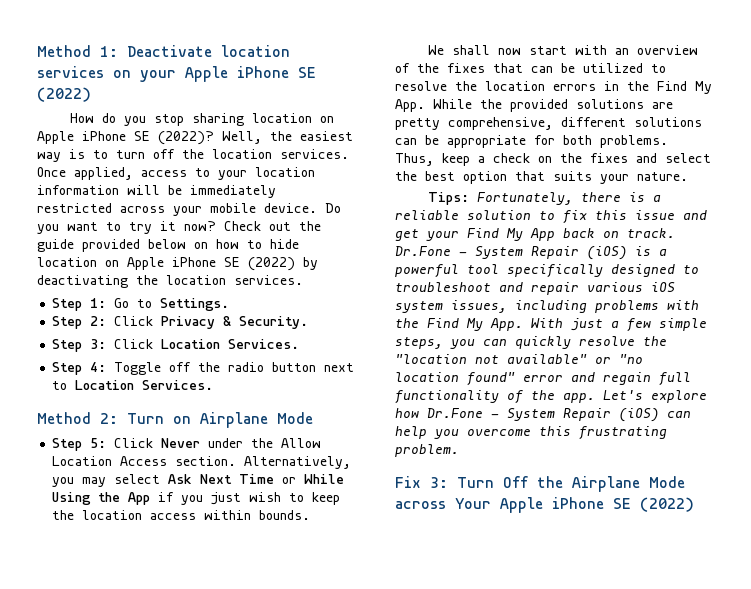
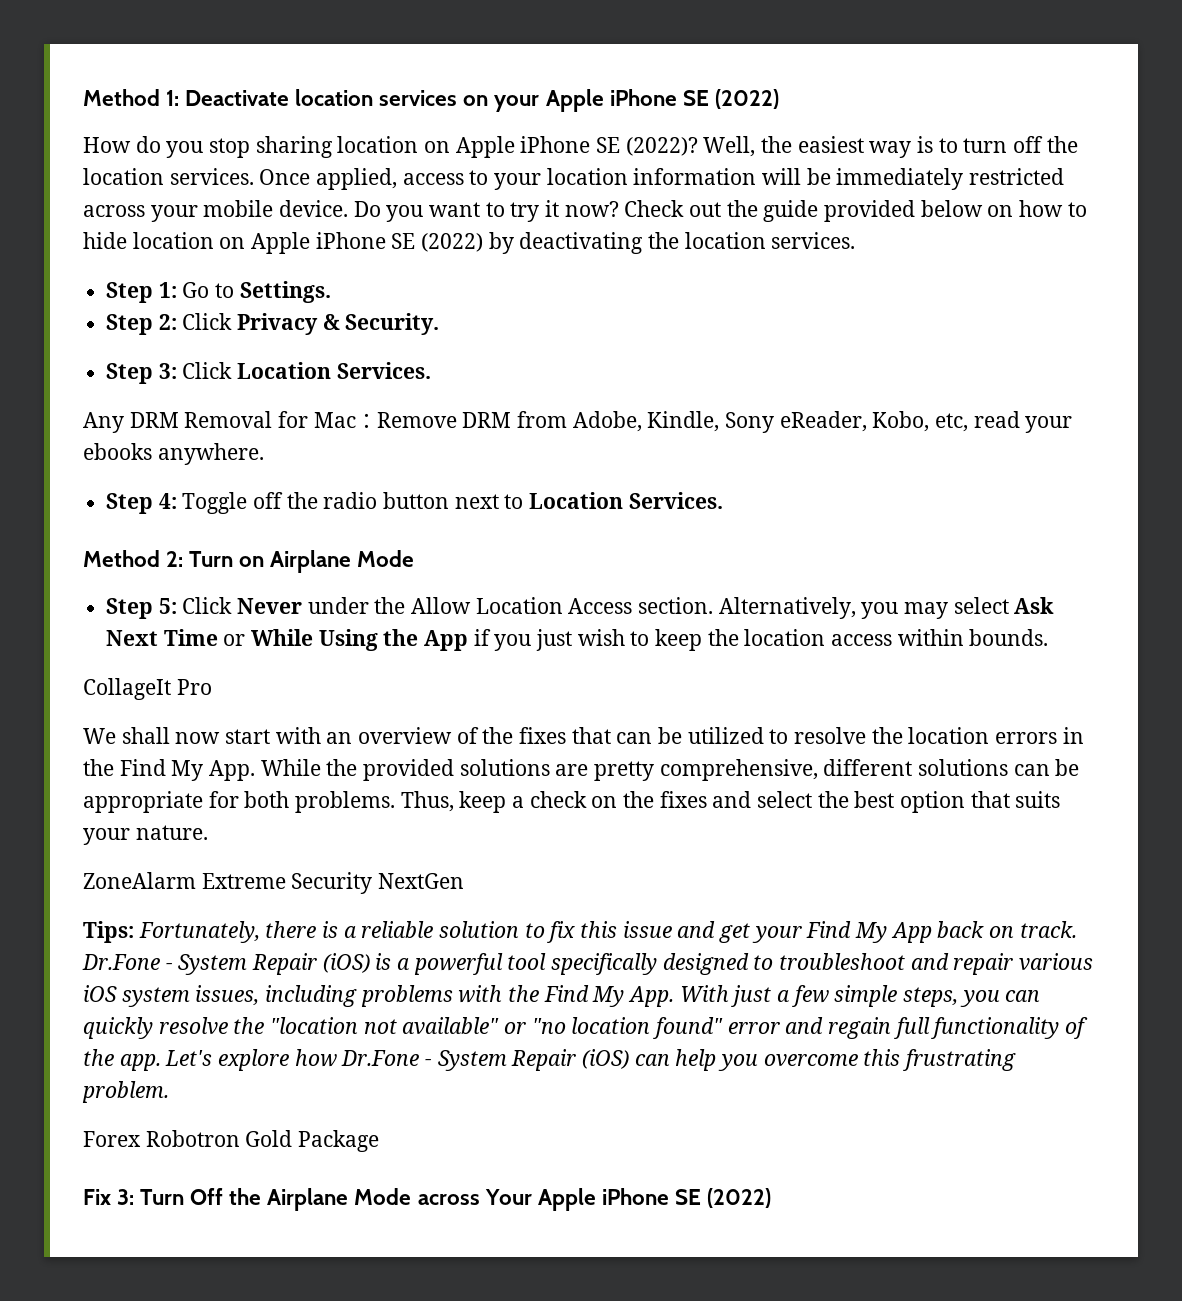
(300, 344) none -> [83,411,1073,433] [83,443,264,465] // Any DRM Removal for Mac：Remove DRM from Adobe, Kindle, Sony eReader, Kobo, etc, read your ebooks anywhere.
(311, 515) none -> [83,678,212,700] // CollageIt Pro
(688, 176) none -> [83,872,465,894] // ZoneAlarm Extreme Security NextGen
(459, 450) none -> [83,1130,380,1152] // Forex Robotron Gold Package

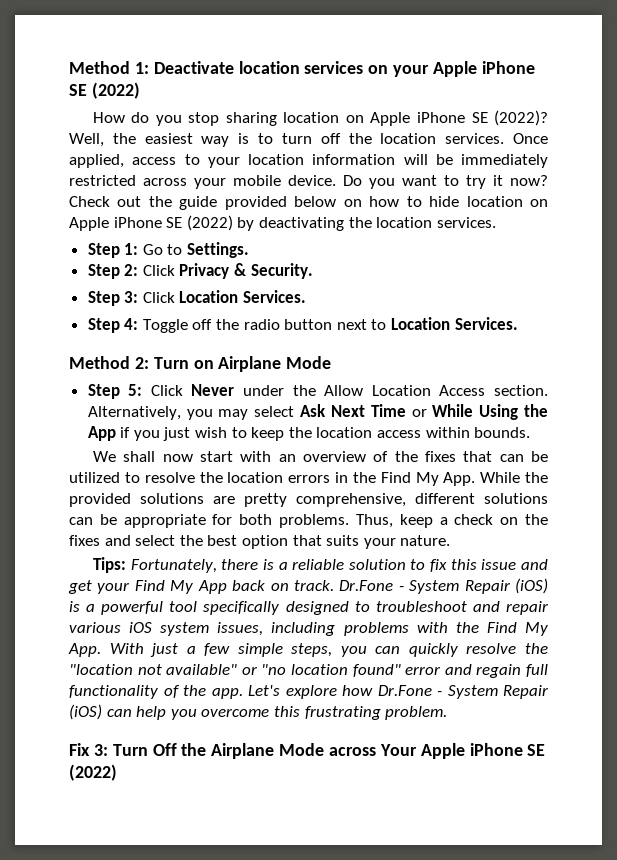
[83,411,1073,433] [83,443,264,465] // Any DRM Removal for Mac：Remove DRM from Adobe, Kindle, Sony eReader, Kobo, etc, read your ebooks anywhere. -> (307, 296) none
[83,678,212,700] // CollageIt Pro -> (531, 432) none
[83,872,465,894] // ZoneAlarm Extreme Security NextGen -> (451, 540) none
[83,1130,380,1152] // Forex Robotron Gold Package -> (448, 713) none

